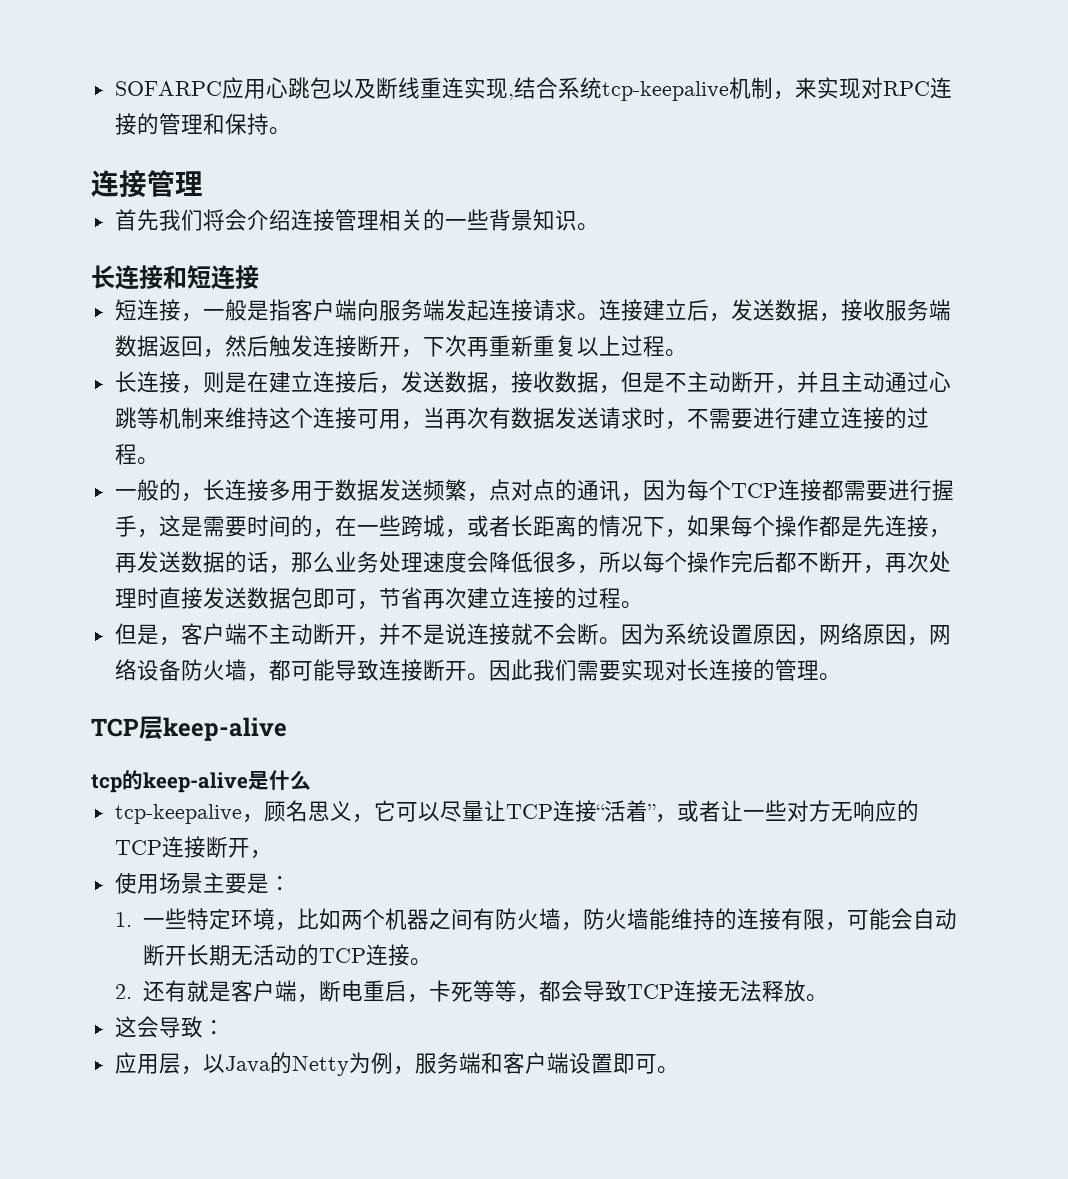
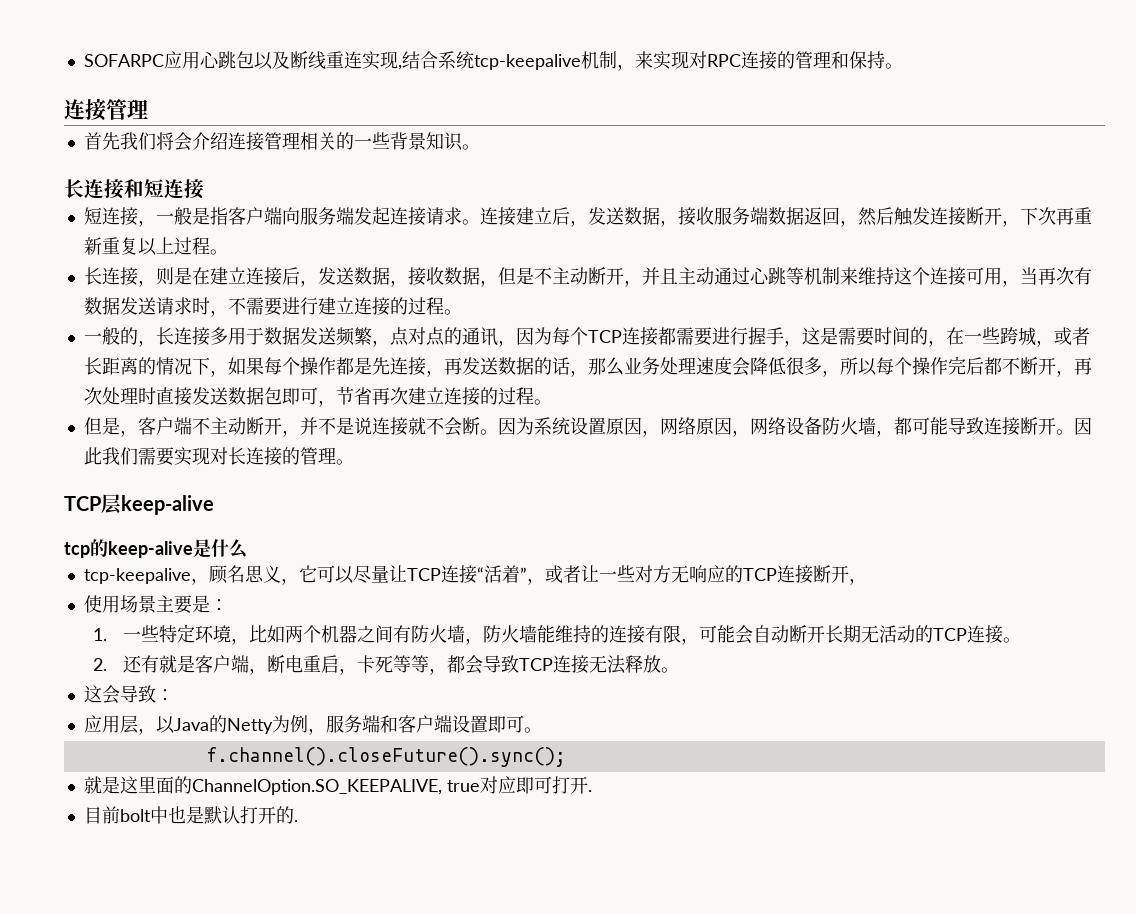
(679, 1070) none -> [206,747,566,767] [83,776,592,795] [83,806,298,824] // f.channel().closeFuture().sync(); // 就是这里面的ChannelOption.SO_KEEPALIVE, true对应即可打开. // 目前bolt中也是默认打开的.

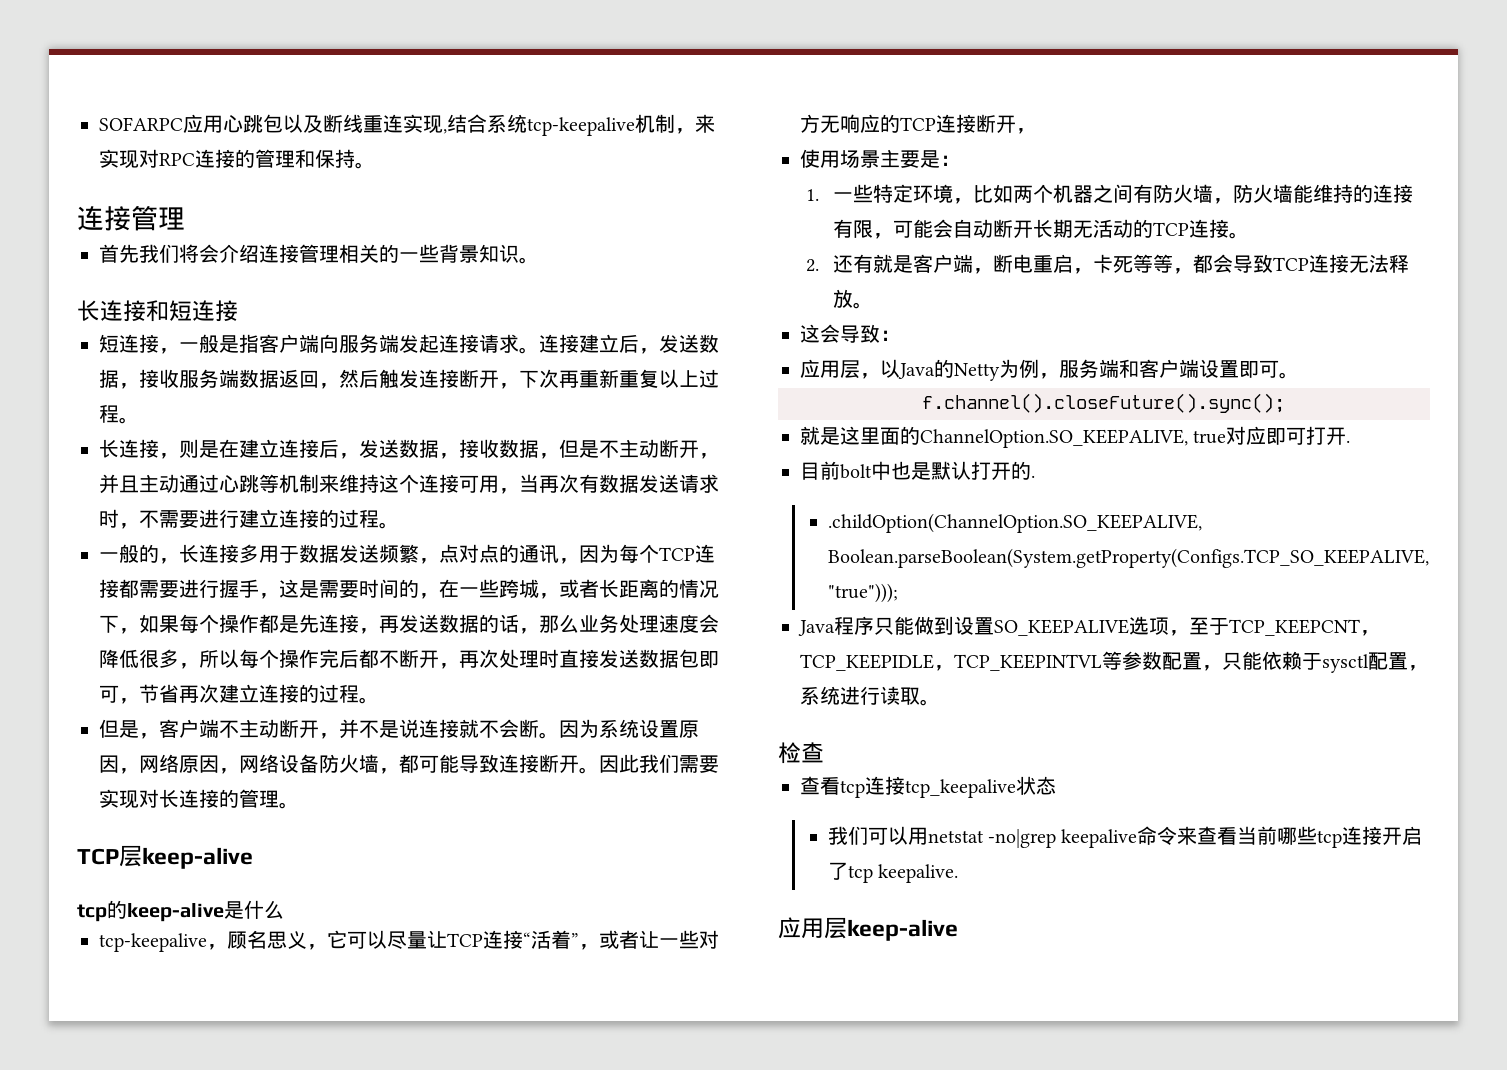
(298, 821) none -> [827,513,1202,533] [827,548,1429,568] [827,583,898,603] [798,616,1380,636] [800,651,1428,673] [800,686,940,706] [778,742,824,764] [800,776,1056,798] [827,826,1423,848] [827,862,959,883] [778,917,958,941] // .childOption(ChannelOption.SO_KEEPALIVE, Boolean.parseBoolean(System.getProperty(Configs.TCP_SO_KEEPALIVE, "true"))); // Java程序只能做到设置SO_KEEPALIVE选项，至于TCP_KEEPCNT，TCP_KEEPIDLE，TCP_KEEPINTVL等参数配置，只能依赖于sysctl配置，系统进行读取。 // 检查 // 查看tcp连接tcp_keepalive状态 // 我们可以用netstat -no|grep keepalive命令来查看当前哪些tcp连接开启了tcp keepalive. // 应用层keep-alive

